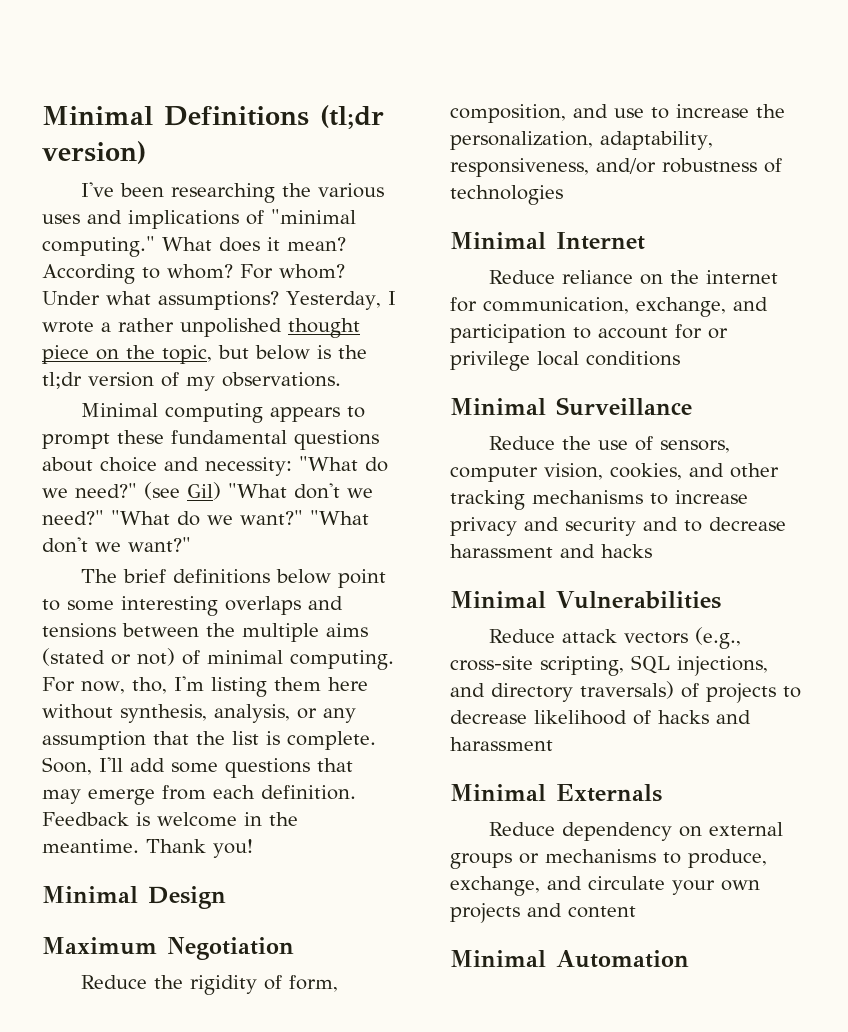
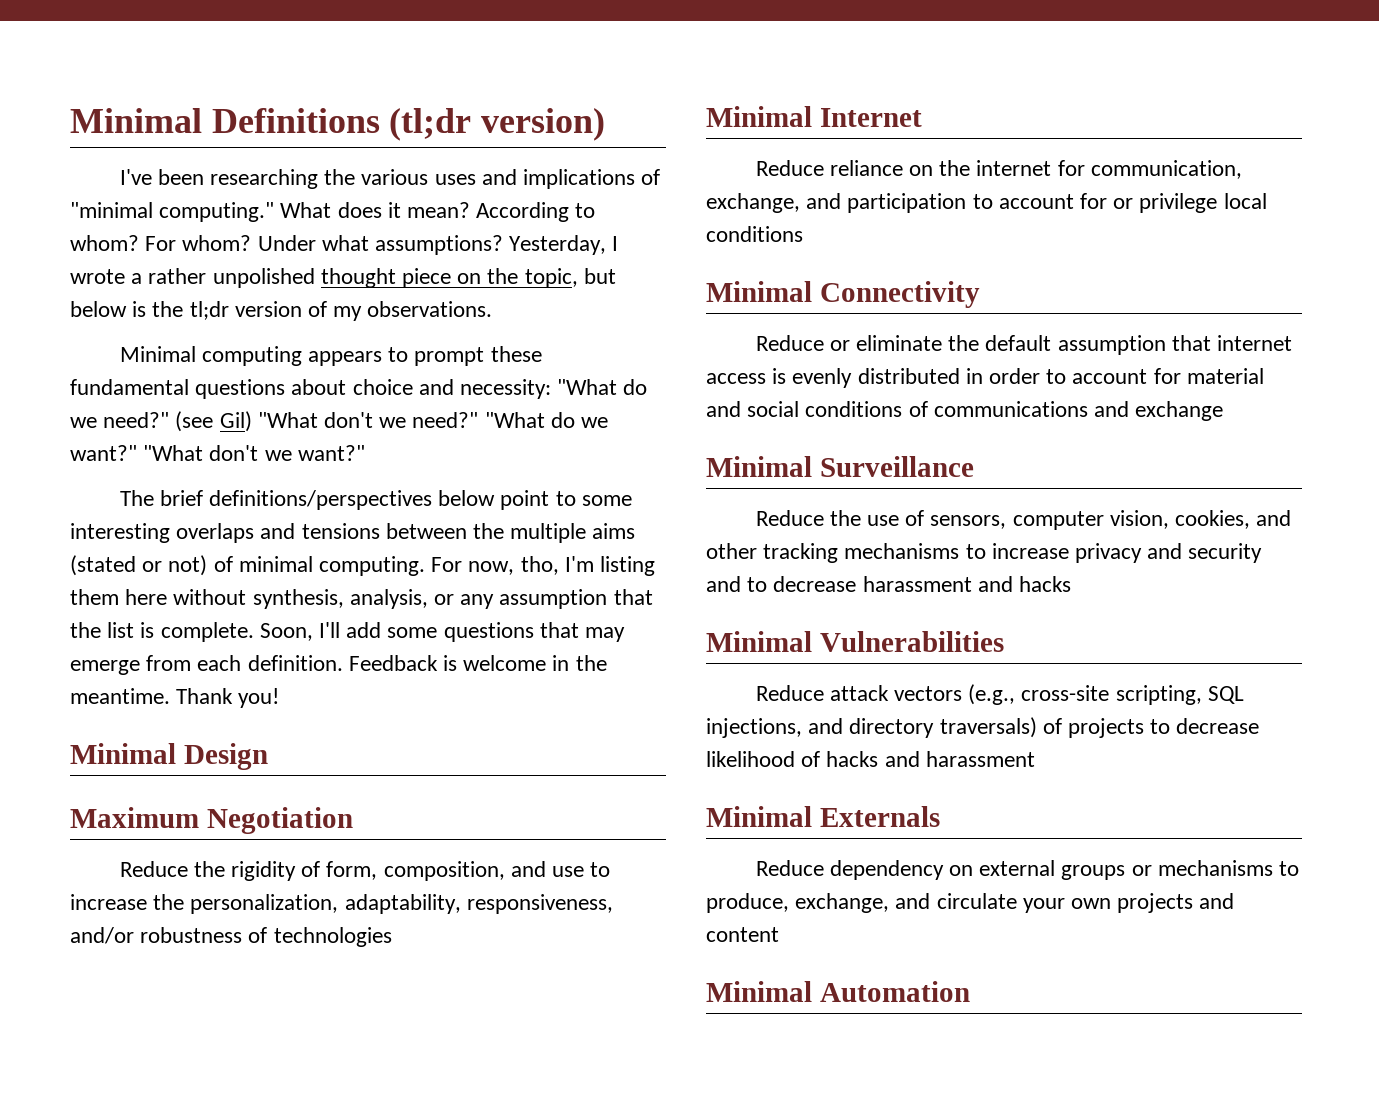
[172,569,270,584] definitions -> [209,490,433,510] definitions/perspectives
(680, 358) none -> [706,281,980,308] [755,335,1293,355] [706,368,1264,388] [706,401,1224,421] // Minimal Connectivity // Reduce or eliminate the default assumption that internet access is evenly distributed in order to account for material and social conditions of communications and exchange

